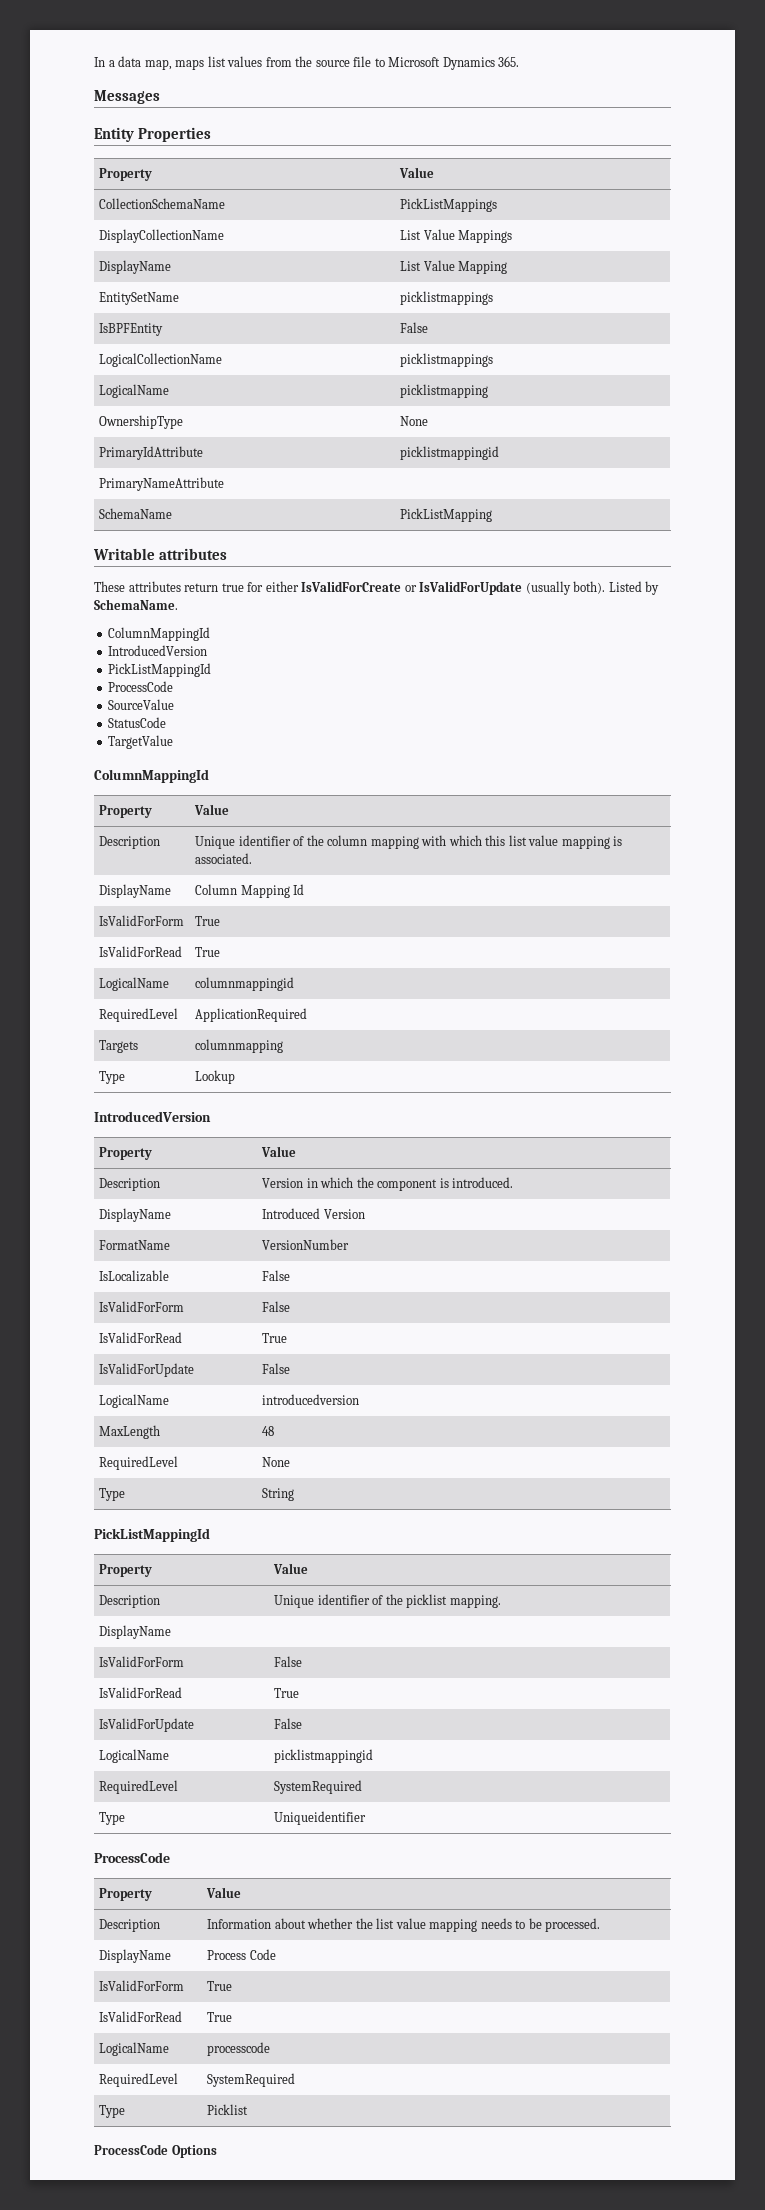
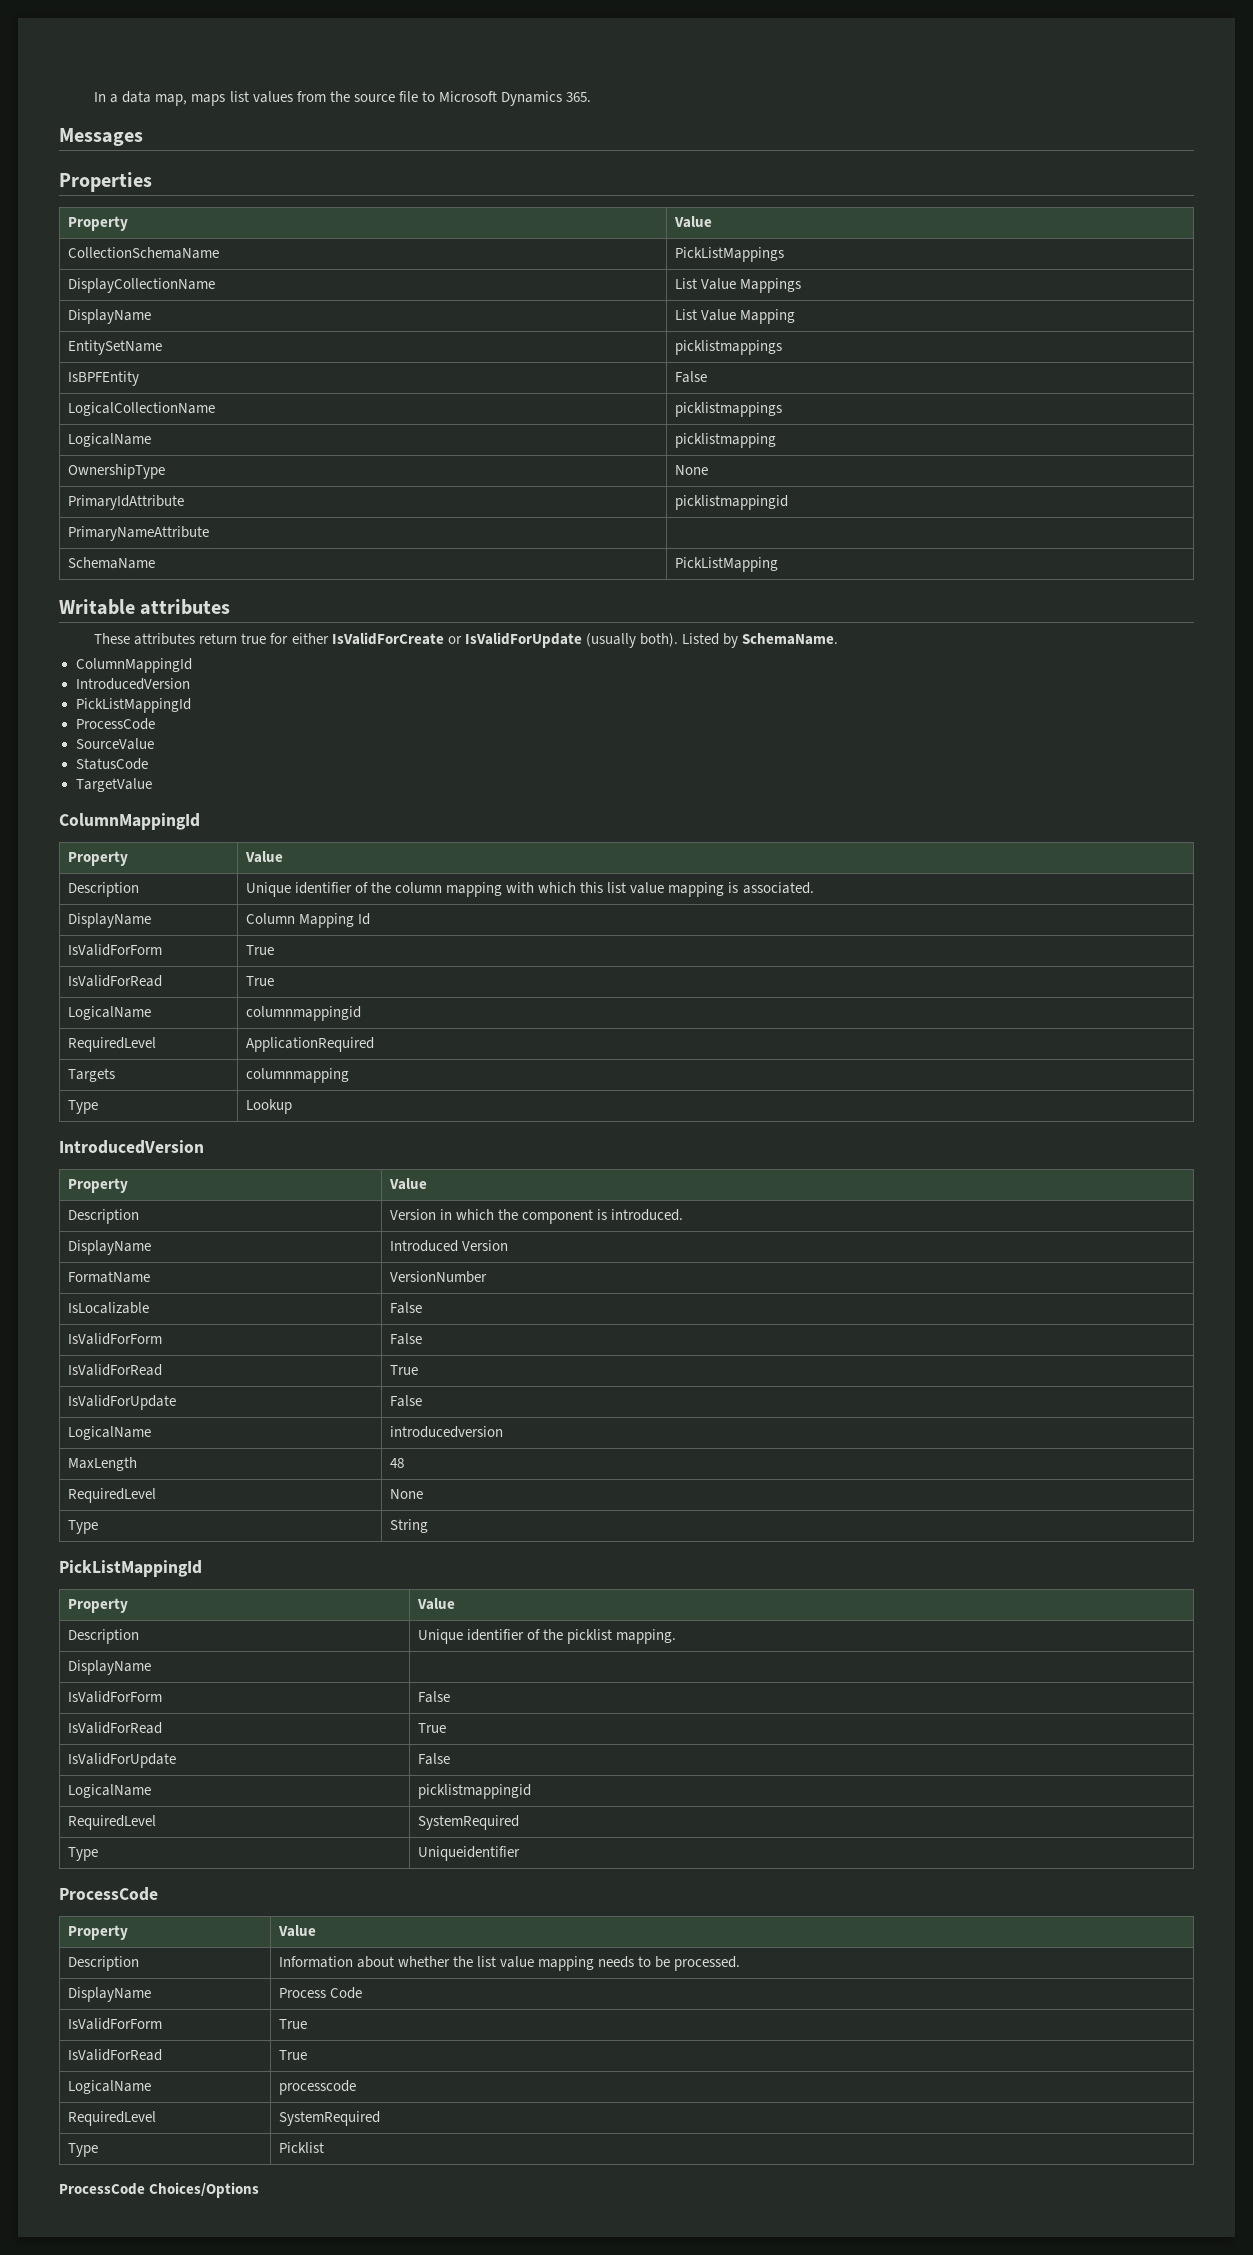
[94,127,134,142] Entity -> (143, 137) none
[171,2145,217,2158] Options -> [149,2182,260,2198] Choices/Options

